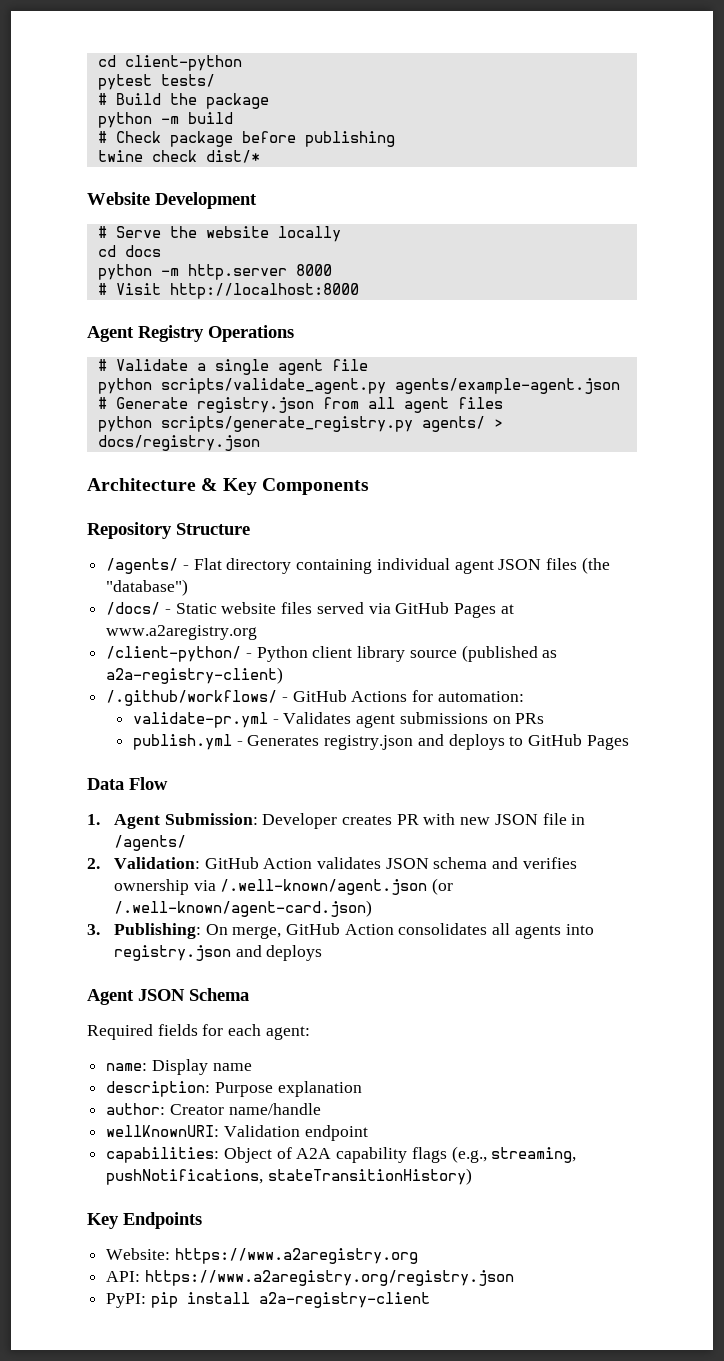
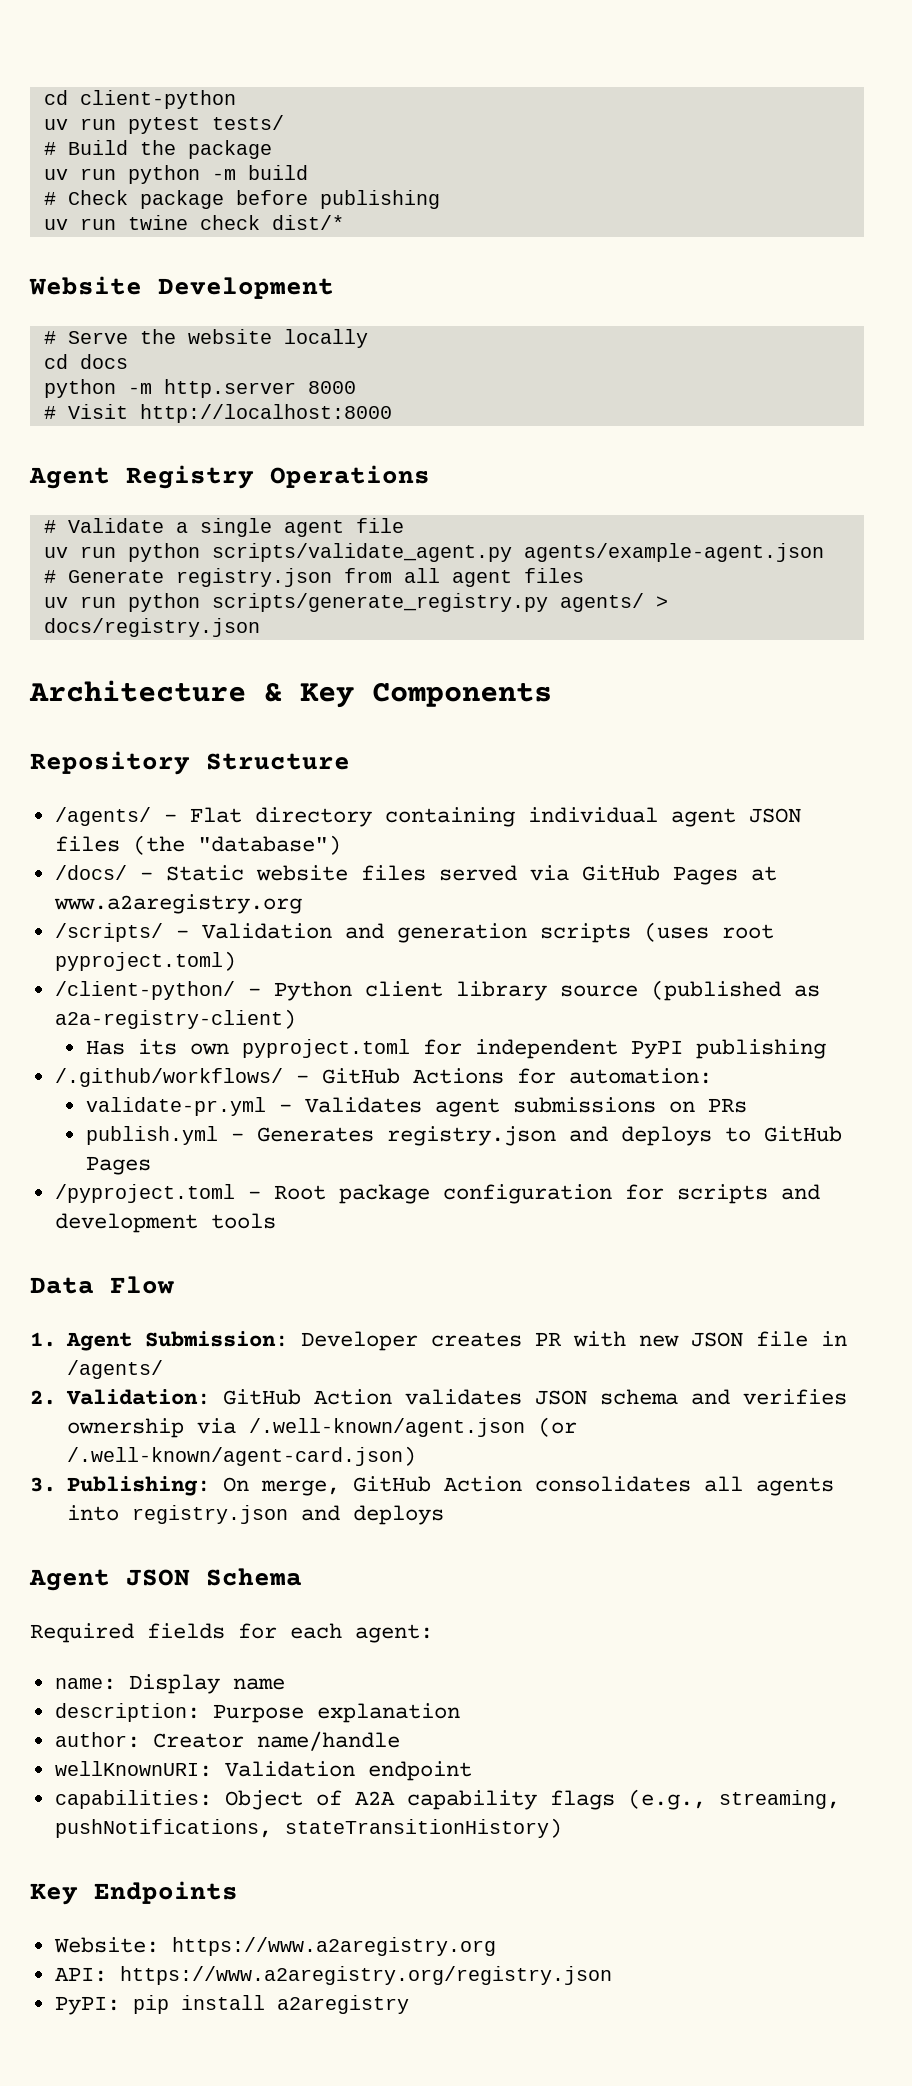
(242, 63) none -> [43,118,116,130] uv run
(269, 101) none -> [43,168,116,180] uv run
(395, 139) none -> [43,218,116,230] uv run
(368, 365) none -> [43,546,116,558] uv run
(503, 403) none -> [43,596,116,608] uv run
(258, 632) none -> [54,922,774,943] [54,951,236,971] // /scripts/ - Validation and generation scripts (uses root pyproject.toml)
(284, 675) none -> [86,1039,827,1059] // Has its own pyproject.toml for independent PyPI publishing
(629, 742) none -> [54,1184,820,1204] [54,1213,276,1233] // /pyproject.toml - Root package configuration for scripts and development tools
[258,1292,430,1308] a2a-registry-client -> [276,1995,409,2014] a2aregistry

